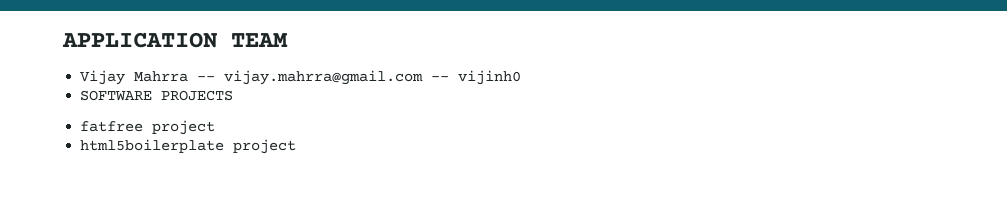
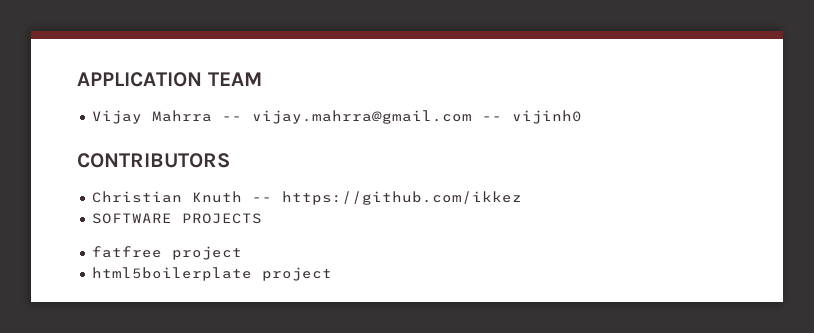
(522, 77) none -> [77,153,230,168] [91,191,522,205] // CONTRIBUTORS // Christian Knuth -- https://github.com/ikkez

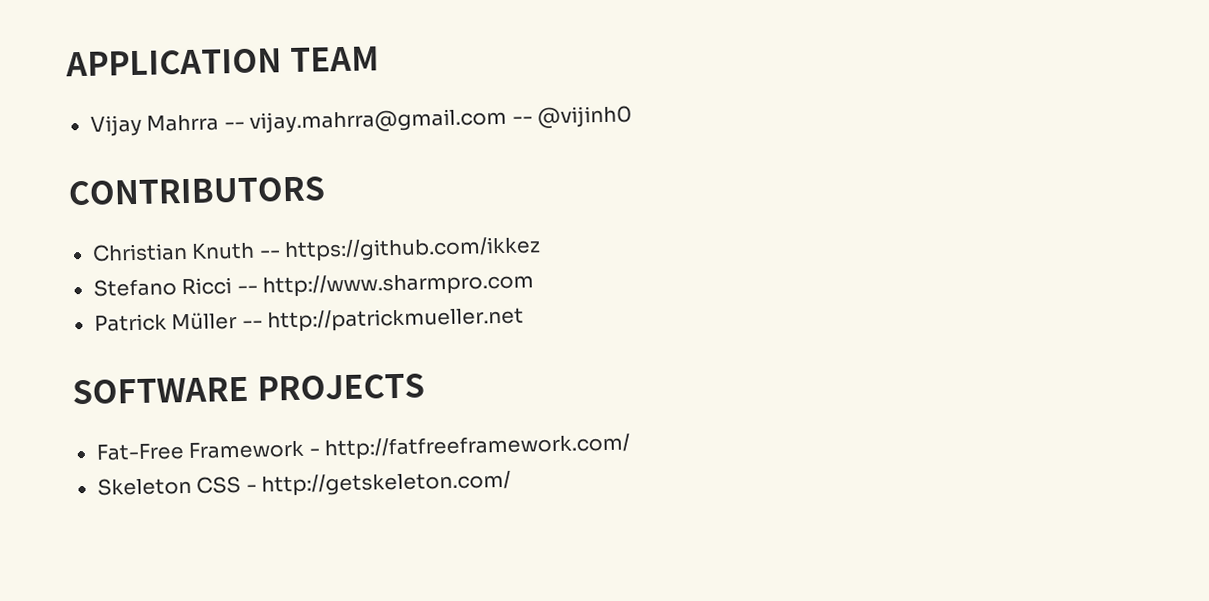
[511,110,582,124] vijinh0 -> [537,105,633,129] @vijinh0
[91,213,262,224] [91,246,242,260] [91,267,332,281] SOFTWARE PROJECTS // fatfree project // html5boilerplate project -> [92,271,535,298] [93,306,525,333] [72,373,425,405] [95,433,631,461] [96,470,512,497] Stefano Ricci -- http://www.sharmpro.com // Patrick Müller -- http://patrickmueller.net // SOFTWARE PROJECTS // Fat-Free Framework - http://fatfreeframework.com/ // Skeleton CSS - http://getskeleton.com/

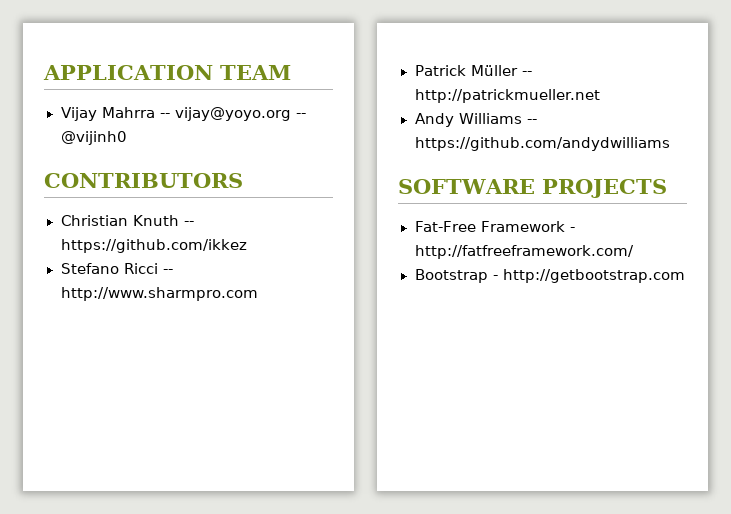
[249,107,508,134] vijay.mahrra@gmail.com -> [174,107,291,121] vijay@yoyo.org
(525, 319) none -> [414,113,537,127] [414,137,670,151] // Andy Williams -- https://github.com/andydwilliams
[96,470,512,497] Skeleton CSS - http://getskeleton.com/ -> [414,269,685,283] Bootstrap - http://getbootstrap.com

